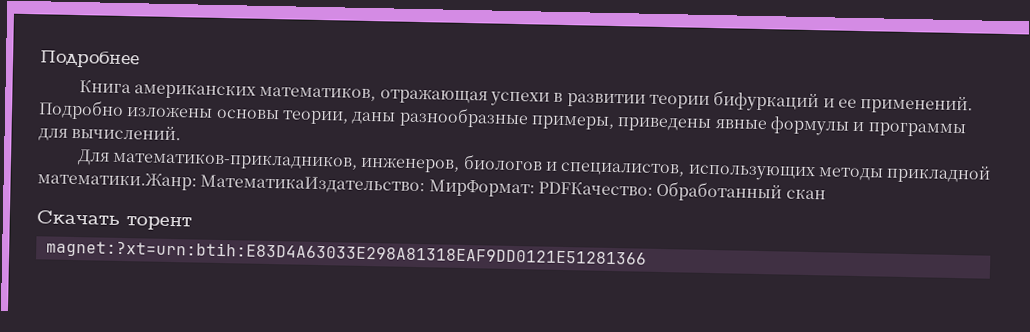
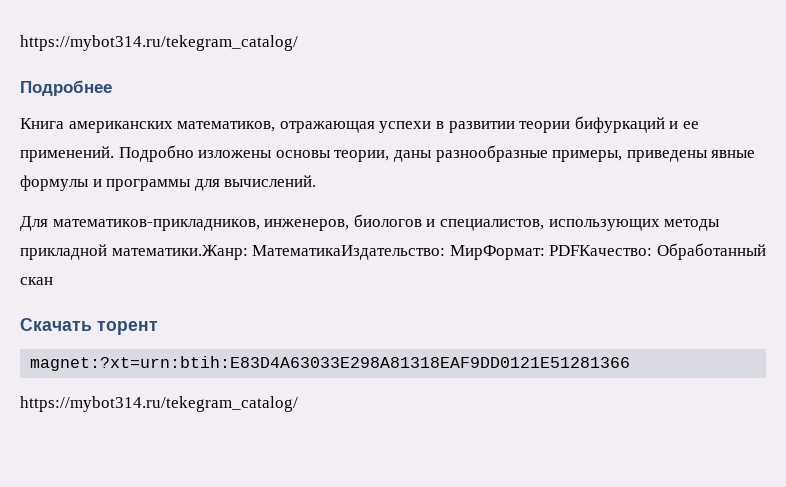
(39, 59) none -> [20,35,298,51] https://mybot314.ru/tekegram_catalog/ //
(647, 253) none -> [20,396,298,412] // https://mybot314.ru/tekegram_catalog/

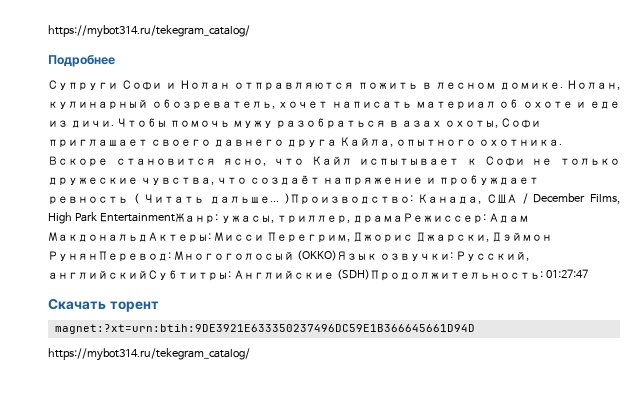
[20,116,699,133] [20,145,756,162] [20,175,317,191] [20,214,721,231] [20,243,766,260] [20,277,53,285] Книга американских математиков, отражающая успехи в развитии теории бифуркаций и ее применений. Подробно изложены основы теории, даны разнообразные примеры, приведены явные формулы и программы для вычислений. // Для математиков-прикладников, инженеров, биологов и специалистов, использующих методы прикладной математики.Жанр: МатематикаИздательство: МирФормат: PDFКачество: Обработанный скан -> [48,80,620,91] [48,99,620,110] [48,118,541,129] [48,137,562,148] [48,156,620,167] [48,175,539,186] [48,193,620,205] [48,212,529,224] [48,232,552,243] [48,250,529,262] [48,269,588,281] Супруги Софи и Нолан отправляются пожить в лесном домике. Нолан, кулинарный обозреватель, хочет написать материал об охоте и еде из дичи. Чтобы помочь мужу разобраться в азах охоты, Софи приглашает своего давнего друга Кайла, опытного охотника. Вскоре становится ясно, что Кайл испытывает к Софи не только дружеские чувства, что создаёт напряжение и пробуждает ревность ( Читать дальше... )Производство: Канада, США / December Films, High Park EntertainmentЖанр: ужасы, триллер, драмаРежиссер: Адам МакдональдАктеры: Мисси Перегрим, Джорис Джарски, Дэймон РунянПеревод: Многоголосый (OKKO)Язык озвучки: Русский, английскийСубтитры: Английские (SDH)Продолжительность: 01:27:47
[30,356,631,371] magnet:?xt=urn:btih:E83D4A63033E298A81318EAF9DD0121E51281366 -> [54,324,475,334] magnet:?xt=urn:btih:9DE3921E633350237496DC59E1B366645661D94D

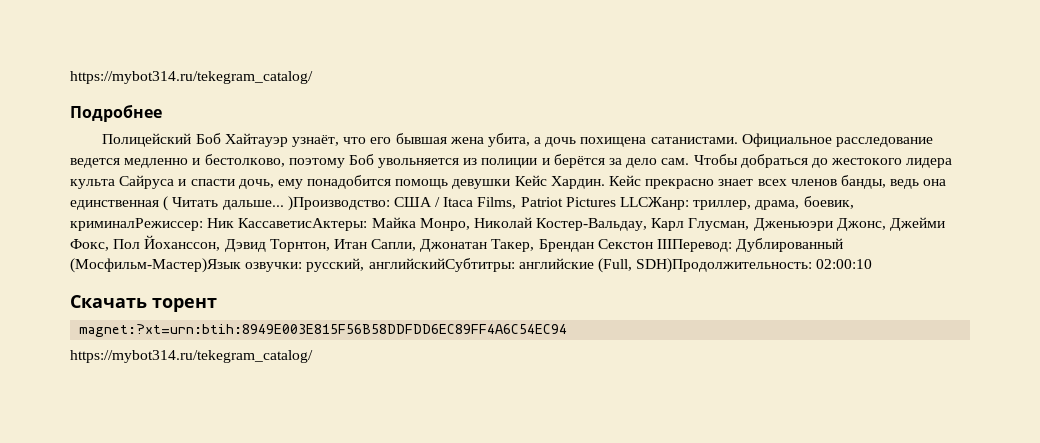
[48,80,620,91] [48,99,620,110] [48,118,541,129] [48,137,562,148] [48,156,620,167] [48,175,539,186] [48,196,128,205] Супруги Софи и Нолан отправляются пожить в лесном домике. Нолан, кулинарный обозреватель, хочет написать материал об охоте и еде из дичи. Чтобы помочь мужу разобраться в азах охоты, Софи приглашает своего давнего друга Кайла, опытного охотника. Вскоре становится ясно, что Кайл испытывает к Софи не только дружеские чувства, что создаёт напряжение и пробуждает ревность -> [102,133,933,147] [70,154,953,168] [70,175,947,189] [70,200,159,210] Полицейский Боб Хайтауэр узнаёт, что его бывшая жена убита, а дочь похищена сатанистами. Официальное расследование ведется медленно и бестолково, поэтому Боб увольняется из полиции и берётся за дело сам. Чтобы добраться до жестокого лидера культа Сайруса и спасти дочь, ему понадобится помощь девушки Кейс Хардин. Кейс прекрасно знает всех членов банды, ведь она единственная
[418,194,482,204] Канада, -> (390, 203) none
[533,193,620,204] [48,212,529,224] [48,232,552,243] [48,250,529,262] [48,269,588,281] December Films, High Park EntertainmentЖанр: ужасы, триллер, драмаРежиссер: Адам МакдональдАктеры: Мисси Перегрим, Джорис Джарски, Дэймон РунянПеревод: Многоголосый (OKKO)Язык озвучки: Русский, английскийСубтитры: Английские (SDH)Продолжительность: 01:27:47 -> [443,196,854,210] [70,217,946,231] [70,235,844,252] [70,258,873,273] Itaca Films, Patriot Pictures LLCЖанр: триллер, драма, боевик, криминалРежиссер: Ник КассаветисАктеры: Майка Монро, Николай Костер-Вальдау, Карл Глусман, Дженьюэри Джонс, Джейми Фокс, Пол Йоханссон, Дэвид Торнтон, Итан Сапли, Джонатан Такер, Брендан Секстон IIIПеревод: Дублированный (Мосфильм-Мастер)Язык озвучки: русский, английскийСубтитры: английские (Full, SDH)Продолжительность: 02:00:10
[54,324,475,334] magnet:?xt=urn:btih:9DE3921E633350237496DC59E1B366645661D94D -> [79,324,568,337] magnet:?xt=urn:btih:8949E003E815F56B58DDFDD6EC89FF4A6C54EC94

